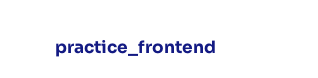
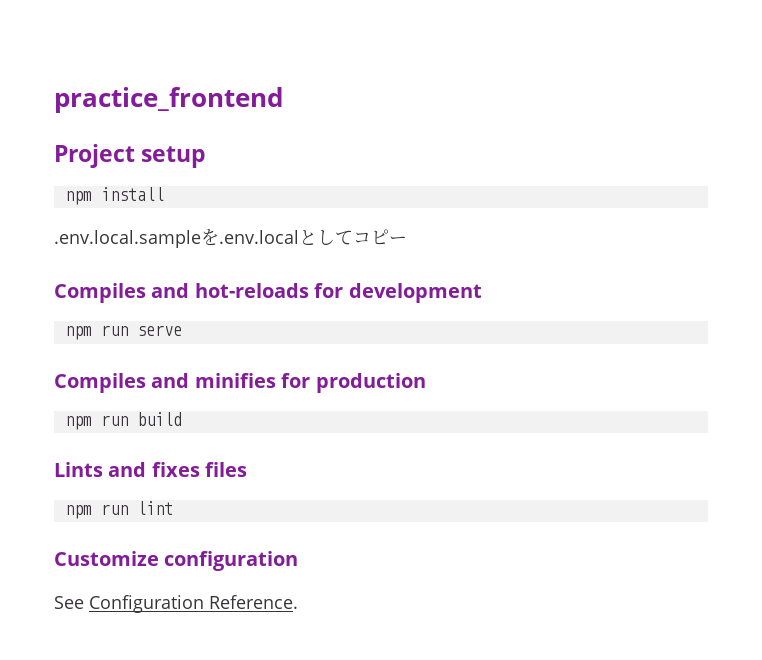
(216, 48) none -> [54,144,207,168] [64,187,164,205] [54,228,407,248] [54,283,482,303] [64,325,182,340] [54,373,426,393] [64,412,182,430] [54,462,248,477] [64,501,173,519] [54,551,299,571] [54,595,298,613] // Project setup // npm install // .env.local.sampleを.env.localとしてコピー // Compiles and hot-reloads for development // npm run serve // Compiles and minifies for production // npm run build // Lints and fixes files // npm run lint // Customize configuration // See Configuration Reference.

